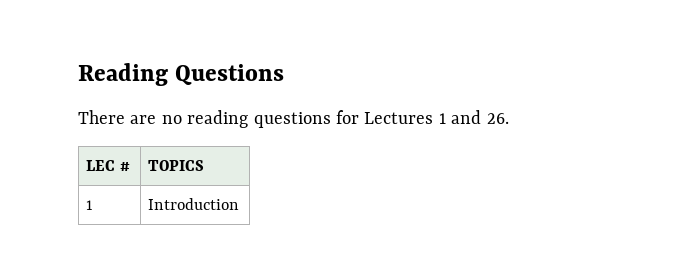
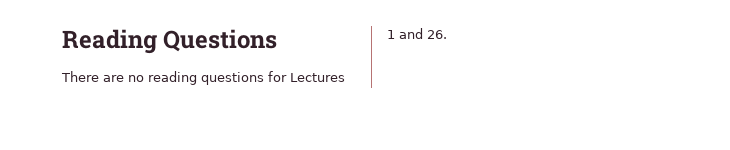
[86,160,131,171] [148,160,205,171] [86,200,94,210] [148,198,240,210] // LEC # | TOPICS // 1 | Introduction -> (447, 34) none

